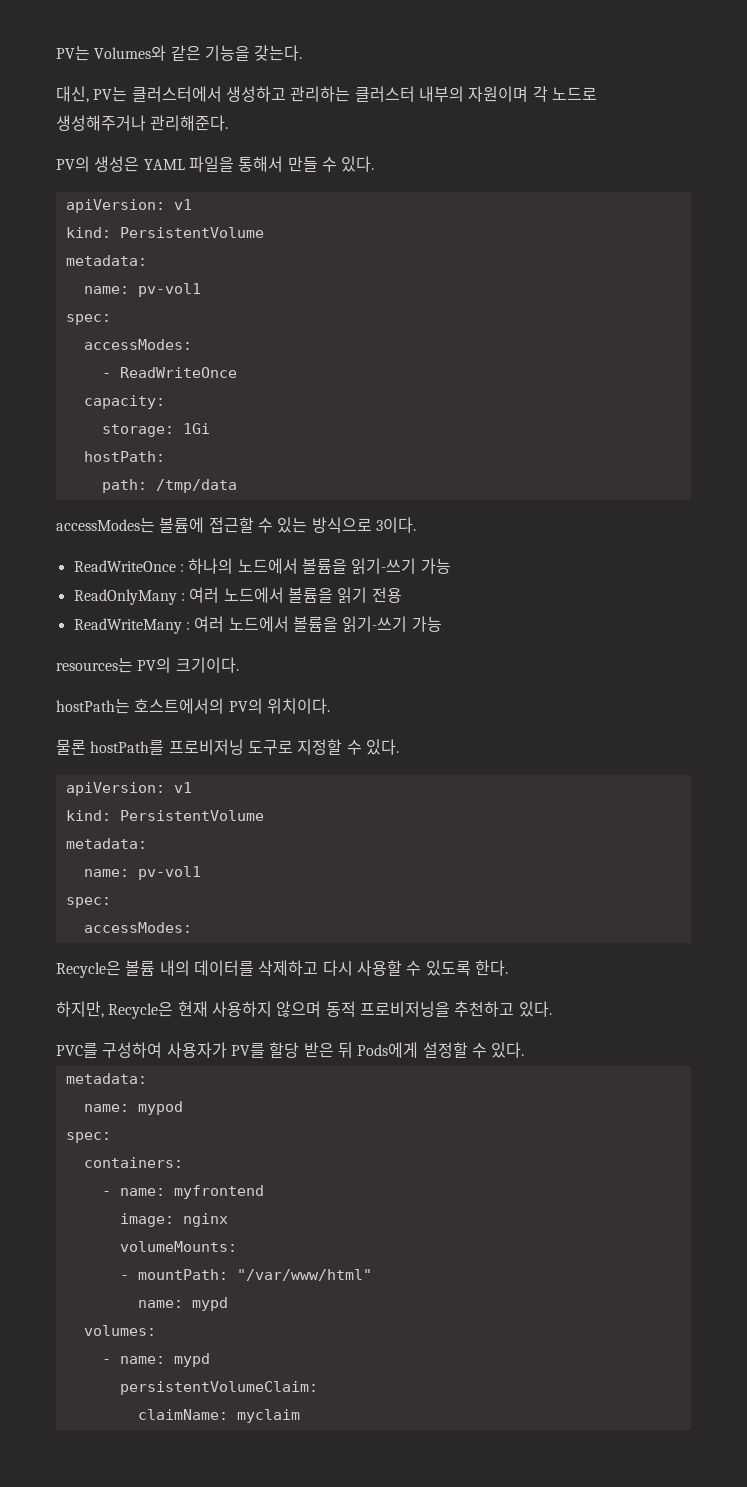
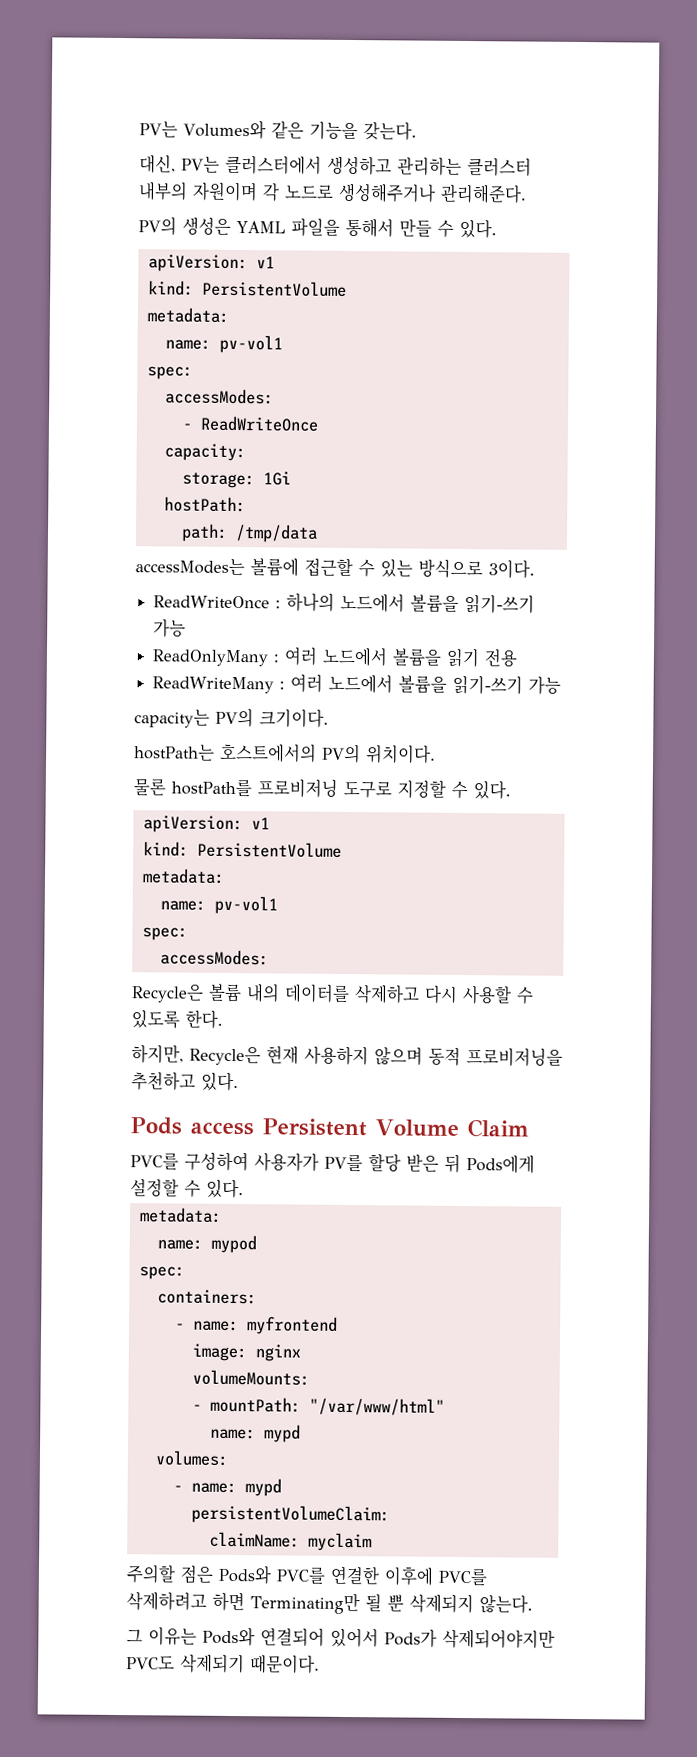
[56,657,133,673] resources는 -> [134,709,210,728] capacity는
(552, 1009) none -> [130,1117,529,1138] // Pods access Persistent Volume Claim
(300, 1416) none -> [126,1564,487,1586] [126,1591,533,1615] [126,1626,555,1649] [126,1653,320,1674] // 주의할 점은 Pods와 PVC를 연결한 이후에 PVC를 삭제하려고 하면 Terminating만 될 뿐 삭제되지 않는다. // 그 이유는 Pods와 연결되어 있어서 Pods가 삭제되어야지만 PVC도 삭제되기 때문이다.

